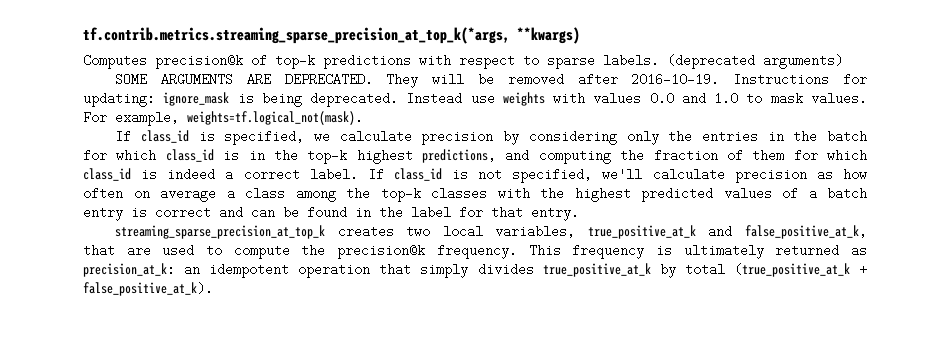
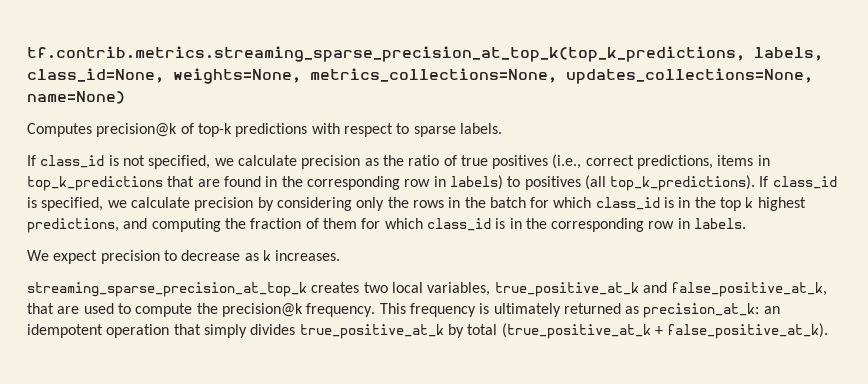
[83,27,580,44] tf.contrib.metrics.streaming_sparse_precision_at_top_k(*args, **kwargs) -> [27,46,823,62] [27,68,813,84] [27,91,125,104] tf.contrib.metrics.streaming_sparse_precision_at_top_k(top_k_predictions, labels, class_id=None, weights=None, metrics_collections=None, updates_collections=None, name=None)
[667,54,843,69] [115,73,867,88] [83,92,867,107] [83,111,363,126] (deprecated arguments) // SOME ARGUMENTS ARE DEPRECATED. They will be removed after 2016-10-19. Instructions for updating: ignore_mask is being deprecated. Instead use weights with values 0.0 and 1.0 to mask values. For example, weights=tf.logical_not(mask). // -> [27,154,770,169] [27,175,756,191] // If class_id is not specified, we calculate precision as the ratio of true positives (i.e., correct predictions, items in top_k_predictions that are found in the corresponding row in labels) to positives (all top_k_predictions).
[701,130,758,143] entries -> [412,200,444,208] rows
[307,149,348,164] top-k -> [720,197,754,211] top k
[167,168,867,183] [83,187,867,202] [83,206,579,221] indeed a correct label. If class_id is not specified, we'll calculate precision as how often on average a class among the top-k classes with the highest predicted values of a batch entry is correct and can be found in the label for that entry. -> [509,218,747,232] [27,250,341,264] in the corresponding row in labels. // We expect precision to decrease as k increases.

